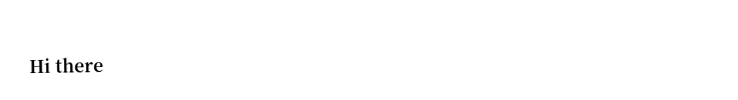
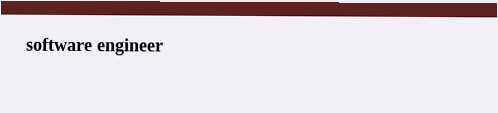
[29,56,104,74] Hi there -> [26,37,164,56] software engineer

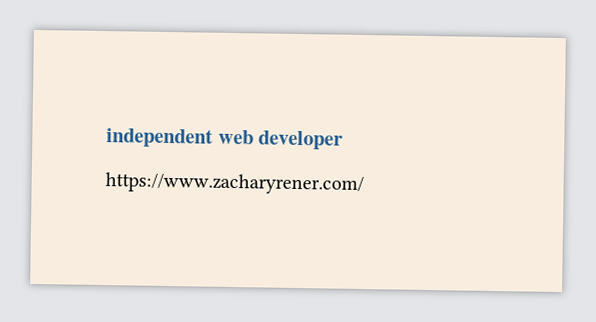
[26,37,164,56] software engineer -> [106,128,344,150] [105,172,364,196] independent web developer // https://www.zacharyrener.com/

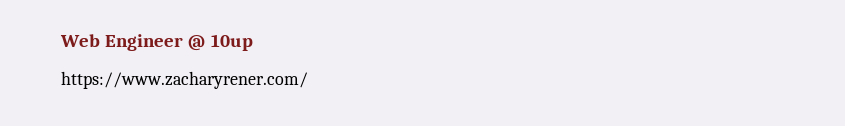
[106,128,344,150] independent web developer -> [60,34,254,51] Web Engineer @ 10up

